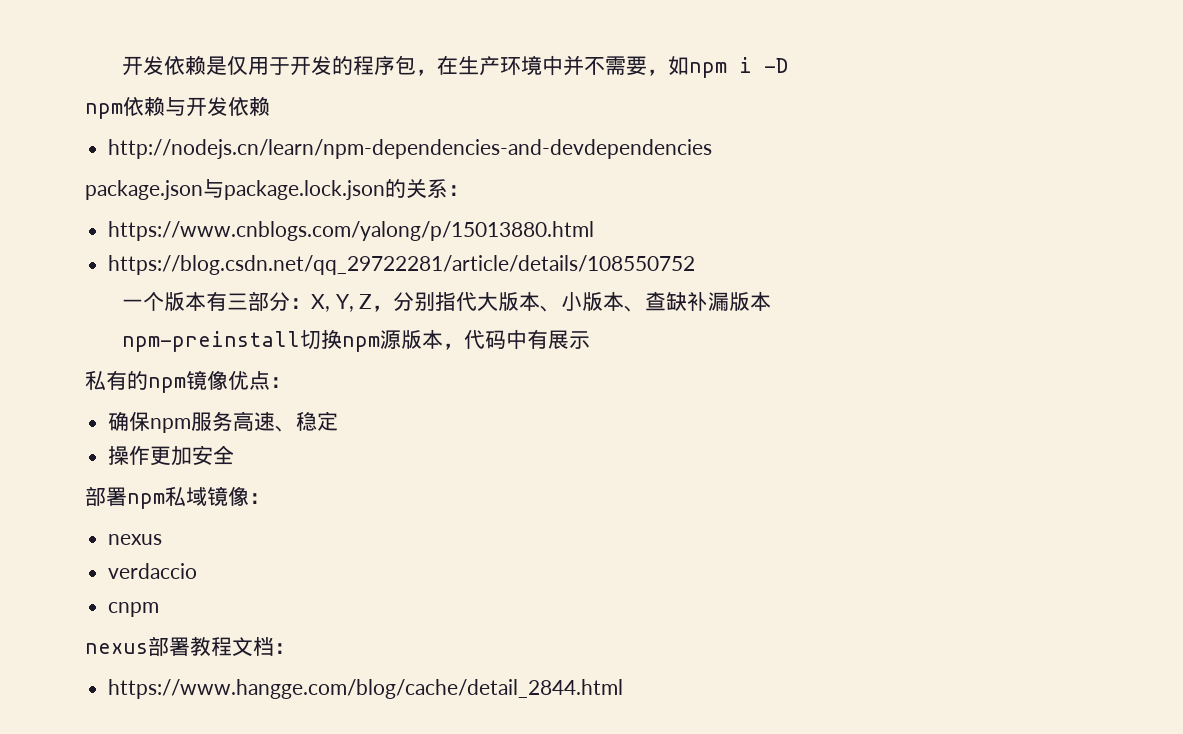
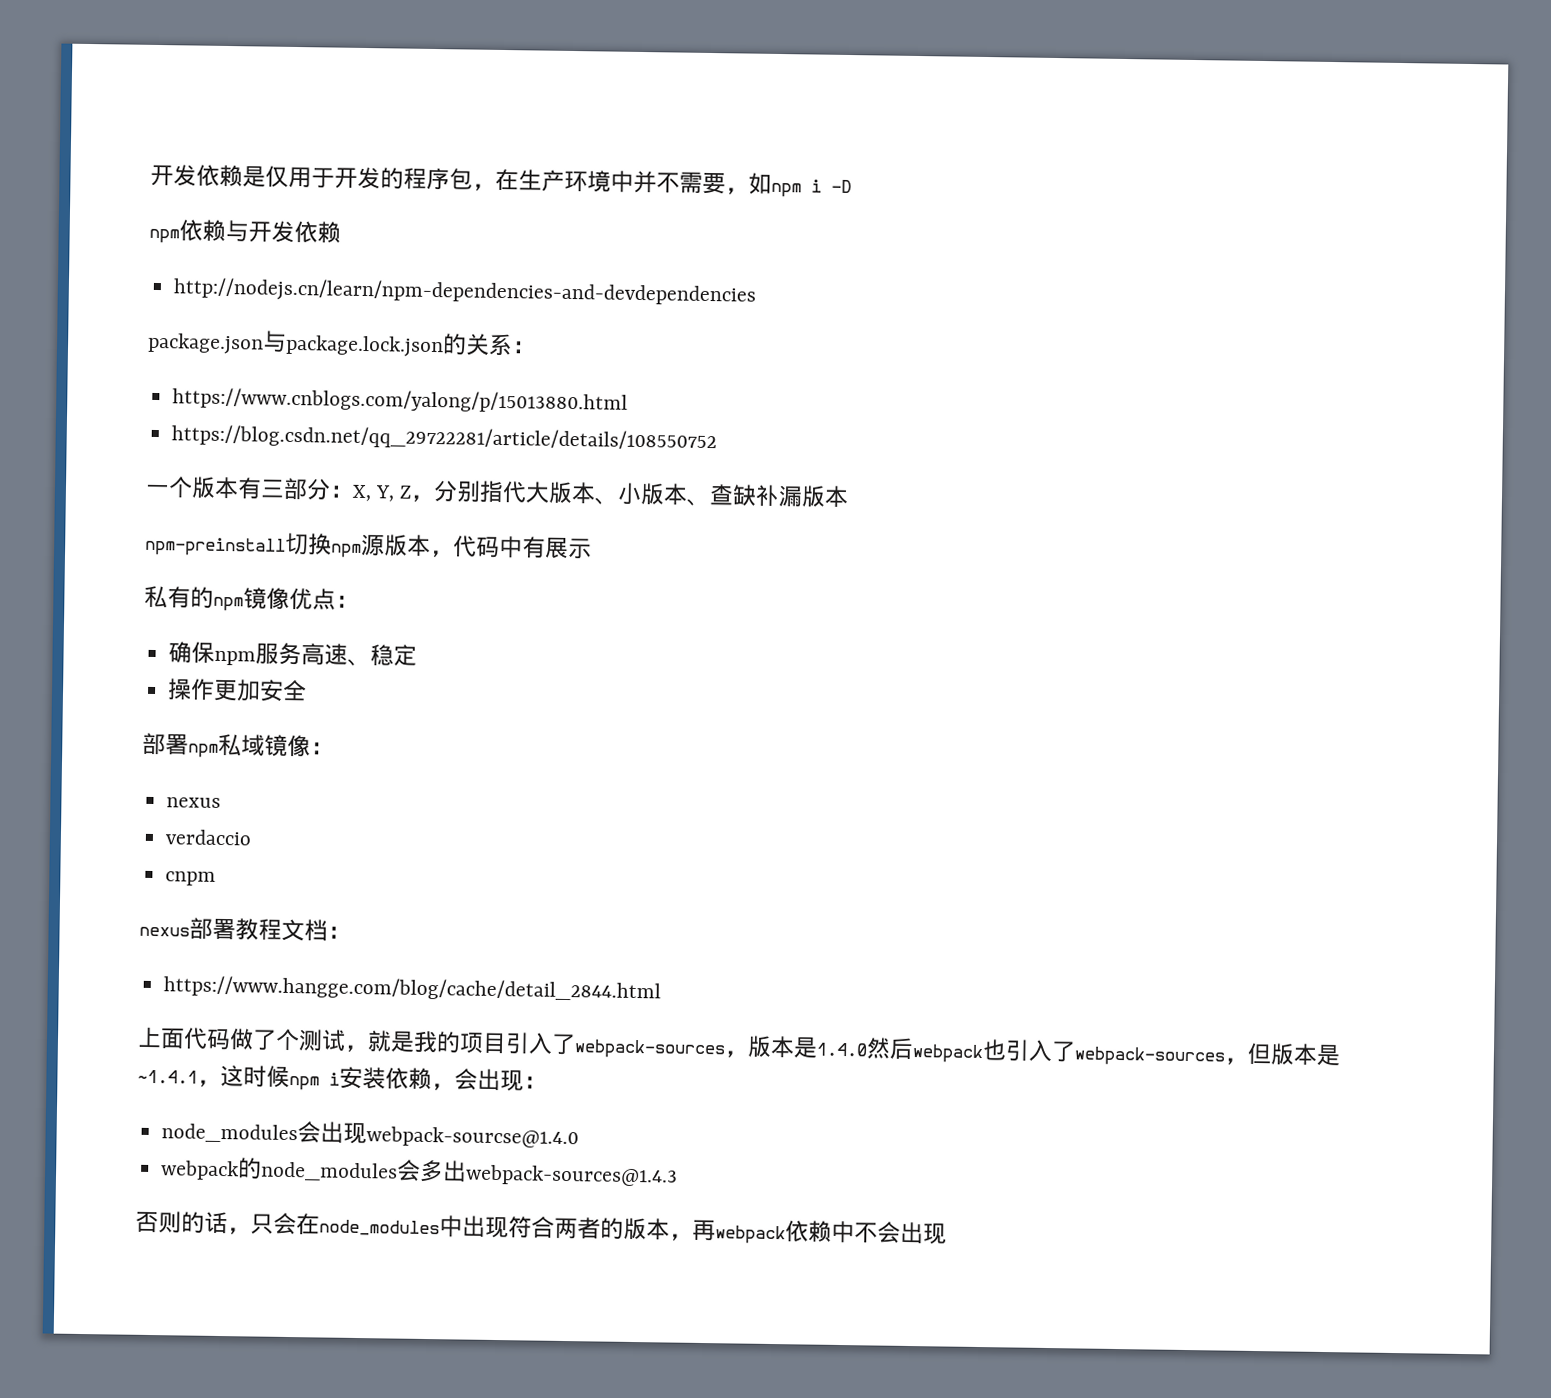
(624, 689) none -> [137,1026,1341,1067] [137,1065,547,1092] [161,1121,580,1149] [160,1157,679,1187] [135,1211,947,1245] // 上面代码做了个测试，就是我的项目引入了webpack-sources，版本是1.4.0然后webpack也引入了webpack-sources，但版本是~1.4.1，这时候npm i安装依赖，会出现： // node_modules会出现webpack-sourcse@1.4.0 // webpack的node_modules会多出webpack-sources@1.4.3 // 否则的话，只会在node_modules中出现符合两者的版本，再webpack依赖中不会出现

